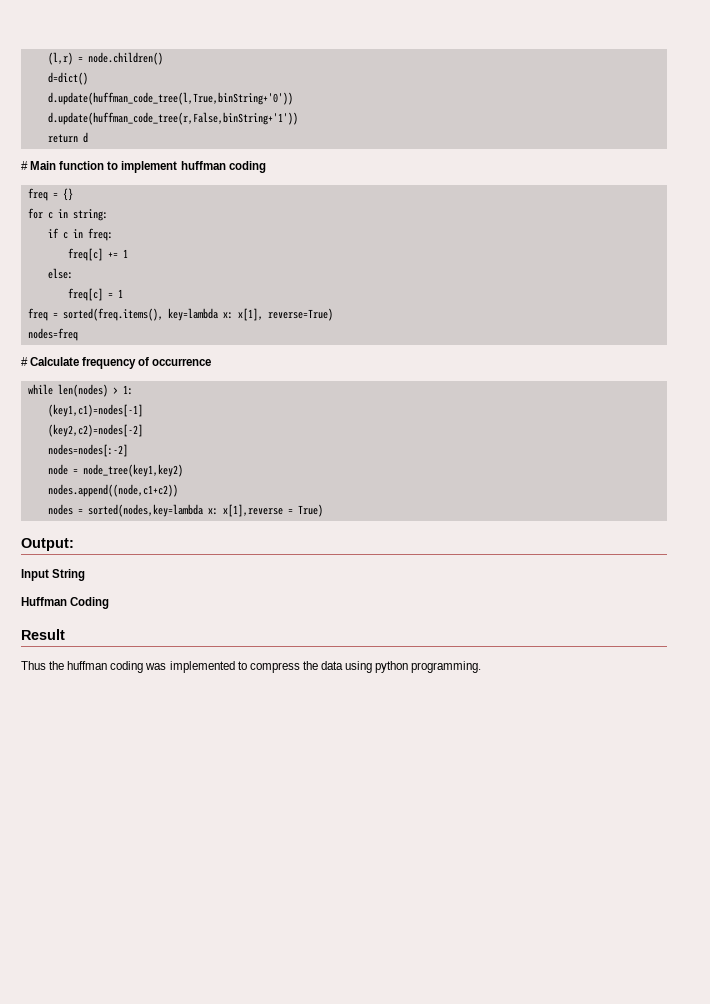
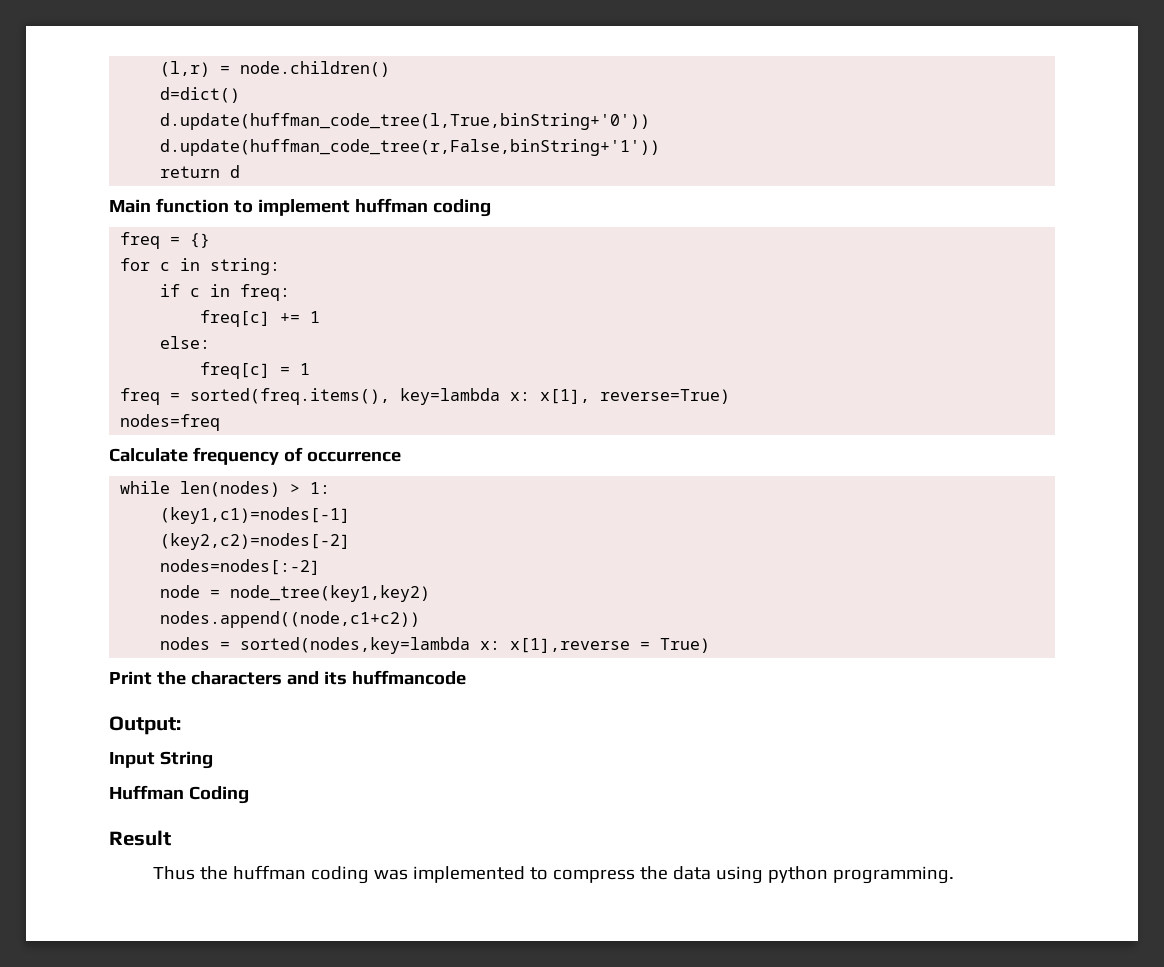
[21,161,28,170] # -> (241, 171) none
[21,357,28,366] # -> (221, 422) none
(323, 510) none -> [109,670,466,685] // Print the characters and its huffmancode

